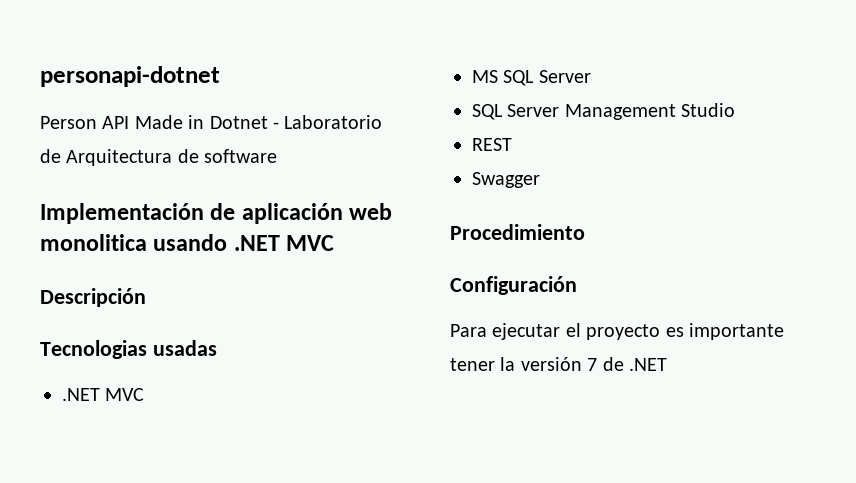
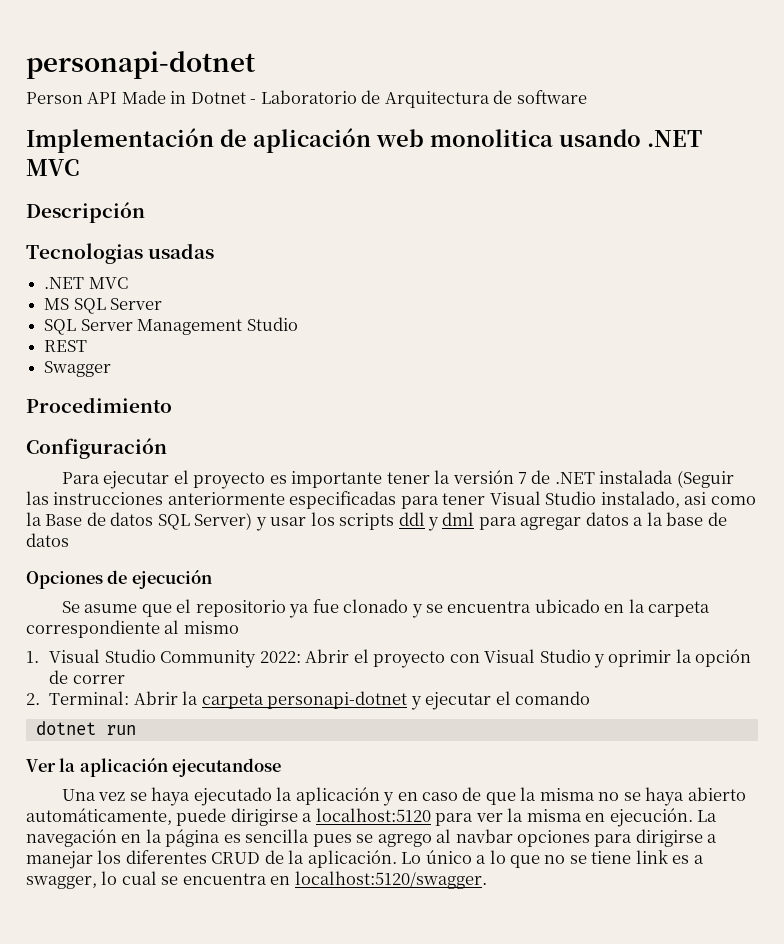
(667, 364) none -> [599,470,734,488] [26,491,756,509] [26,512,727,531] [26,533,69,547] [26,570,212,589] [61,599,711,618] [26,620,239,638] [26,649,752,668] [49,670,125,684] [26,691,591,710] [35,721,136,735] [26,758,282,777] [61,787,746,806] [26,808,718,827] [26,829,718,847] [26,850,704,869] [26,871,487,889] instalada (Seguir las instrucciones anteriormente especificadas para tener Visual Studio instalado, asi como la Base de datos SQL Server) y usar los scripts ddl y dml para agregar datos a la base de datos // Opciones de ejecución // Se asume que el repositorio ya fue clonado y se encuentra ubicado en la carpeta correspondiente al mismo // 1. Visual Studio Community 2022: Abrir el proyecto con Visual Studio y oprimir la opción de correr // 2. Terminal: Abrir la carpeta personapi-dotnet y ejecutar el comando // dotnet run // Ver la aplicación ejecutandose // Una vez se haya ejecutado la aplicación y en caso de que la misma no se haya abierto automáticamente, puede dirigirse a localhost:5120 para ver la misma en ejecución. La navegación en la página es sencilla pues se agrego al navbar opciones para dirigirse a manejar los diferentes CRUD de la aplicación. Lo único a lo que no se tiene link es a swagger, lo cual se encuentra en localhost:5120/swagger.

